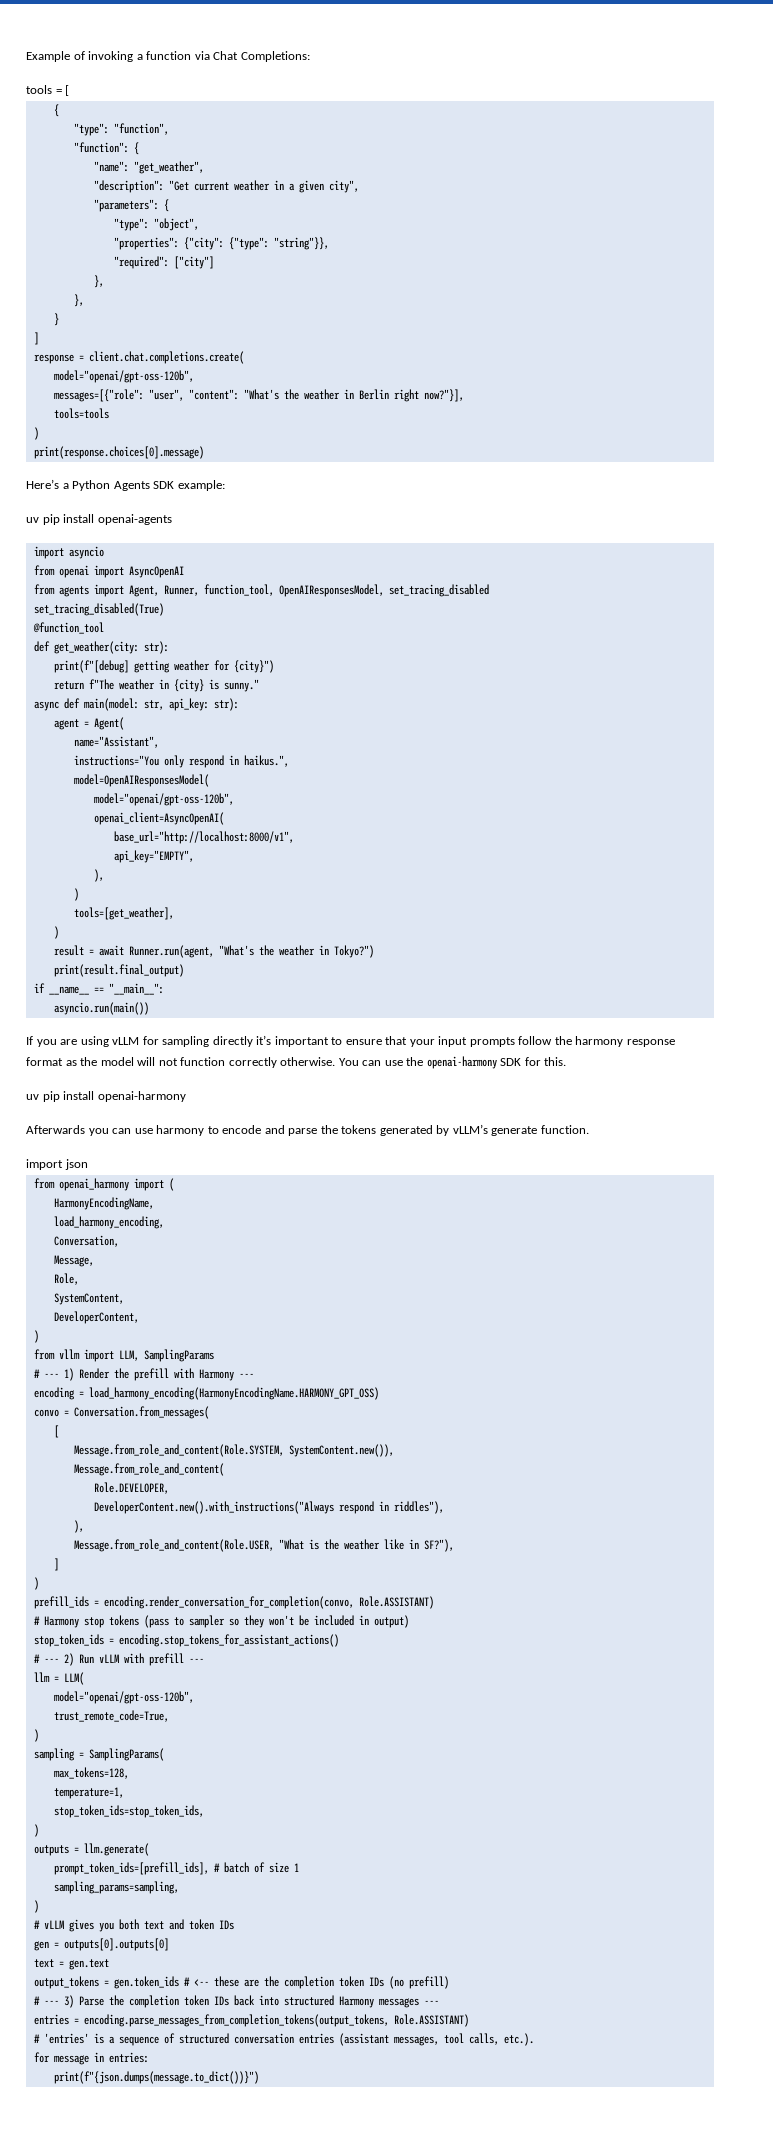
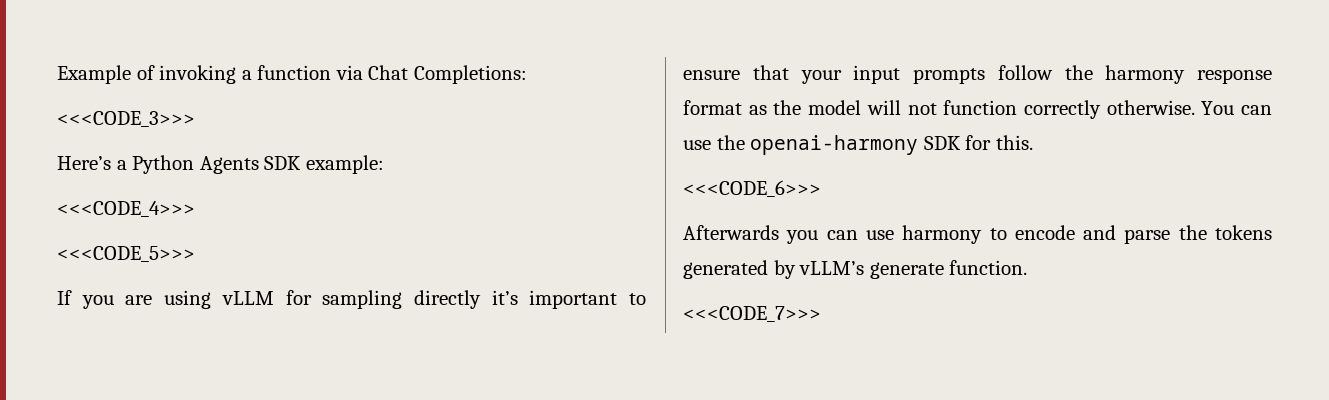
[26,85,70,96] [53,104,59,117] [73,123,169,136] [73,142,139,155] [93,161,204,174] [93,180,359,193] [93,199,169,212] [113,218,199,231] [113,237,329,250] [113,256,214,269] [93,275,104,288] [73,294,84,307] [53,313,59,326] [33,332,39,345] [33,351,244,364] [53,370,194,383] [53,389,464,402] [53,408,109,419] [33,427,39,440] [33,446,204,459] tools = [ // { // "type": "function", // "function": { // "name": "get_weather", // "description": "Get current weather in a given city", // "parameters": { // "type": "object", // "properties": {"city": {"type": "string"}}, // "required": ["city"] // }, // }, // } // ] // response = client.chat.completions.create( // model="openai/gpt-oss-120b", // messages=[{"role": "user", "content": "What's the weather in Berlin right now?"}], // tools=tools // ) // print(response.choices[0].message) -> [57,111,195,127] <<<CODE_3>>>
[26,514,172,525] [33,546,104,559] [33,565,184,578] [33,584,489,597] [33,603,164,616] [32,622,104,634] [33,641,169,654] [53,660,274,673] [53,679,259,692] [33,698,239,711] [53,717,124,730] [73,736,159,748] [73,755,289,768] [73,774,209,787] [93,793,234,806] [93,812,224,825] [113,831,294,844] [113,850,194,863] [93,869,104,882] [73,888,79,901] [73,907,174,920] [53,926,59,939] [53,945,374,958] [53,964,184,977] [33,983,164,995] [53,1002,149,1015] uv pip install openai-agents // import asyncio // from openai import AsyncOpenAI // from agents import Agent, Runner, function_tool, OpenAIResponsesModel, set_tracing_disabled // set_tracing_disabled(True) // @function_tool // def get_weather(city: str): // print(f"[debug] getting weather for {city}") // return f"The weather in {city} is sunny." // async def main(model: str, api_key: str): // agent = Agent( // name="Assistant", // instructions="You only respond in haikus.", // model=OpenAIResponsesModel( // model="openai/gpt-oss-120b", // openai_client=AsyncOpenAI( // base_url="http://localhost:8000/v1", // api_key="EMPTY", // ), // ) // tools=[get_weather], // ) // result = await Runner.run(agent, "What's the weather in Tokyo?") // print(result.final_output) // if __name__ == "__main__": // asyncio.run(main()) -> [57,201,195,217] [57,246,195,262] <<<CODE_4>>> // <<<CODE_5>>>
[26,1091,186,1102] uv pip install openai-harmony -> [683,180,821,197] <<<CODE_6>>>
[26,1159,88,1170] [33,1178,174,1191] [53,1197,154,1210] [53,1216,164,1229] [53,1235,119,1247] [53,1255,94,1267] [53,1273,79,1285] [53,1293,124,1305] [53,1311,139,1324] [33,1330,39,1343] [33,1349,214,1362] [33,1368,254,1381] [33,1387,379,1400] [33,1406,209,1419] [53,1425,59,1438] [73,1444,394,1457] [73,1463,224,1476] [93,1482,169,1494] [93,1501,444,1514] [73,1520,84,1533] [73,1539,454,1552] [53,1558,59,1571] [33,1577,39,1590] [33,1596,434,1609] [33,1615,409,1628] [33,1634,339,1647] [33,1653,204,1666] [33,1672,84,1685] [53,1691,194,1704] [53,1710,169,1722] [33,1729,39,1742] [33,1748,164,1761] [53,1767,129,1779] [53,1787,124,1799] [53,1805,204,1818] [33,1824,39,1837] [33,1843,149,1856] [53,1862,299,1875] [53,1881,179,1894] [33,1900,39,1913] [33,1919,234,1932] [33,1938,169,1951] [33,1959,109,1970] [33,1976,449,1989] [33,1995,439,2008] [33,2014,469,2027] [33,2033,534,2046] [33,2052,149,2065] [53,2071,259,2084] import json // from openai_harmony import ( // HarmonyEncodingName, // load_harmony_encoding, // Conversation, // Message, // Role, // SystemContent, // DeveloperContent, // ) // from vllm import LLM, SamplingParams // # --- 1) Render the prefill with Harmony --- // encoding = load_harmony_encoding(HarmonyEncodingName.HARMONY_GPT_OSS) // convo = Conversation.from_messages( // [ // Message.from_role_and_content(Role.SYSTEM, SystemContent.new()), // Message.from_role_and_content( // Role.DEVELOPER, // DeveloperContent.new().with_instructions("Always respond in riddles"), // ), // Message.from_role_and_content(Role.USER, "What is the weather like in SF?"), // ] // ) // prefill_ids = encoding.render_conversation_for_completion(convo, Role.ASSISTANT) // # Harmony stop tokens (pass to sampler so they won't be included in output) // stop_token_ids = encoding.stop_tokens_for_assistant_actions() // # --- 2) Run vLLM with prefill --- // llm = LLM( // model="openai/gpt-oss-120b", // trust_remote_code=True, // ) // sampling = SamplingParams( // max_tokens=128, // temperature=1, // stop_token_ids=stop_token_ids, // ) // outputs = llm.generate( // prompt_token_ids=[prefill_ids], # batch of size 1 // sampling_params=sampling, // ) // # vLLM gives you both text and token IDs // gen = outputs[0].outputs[0] // text = gen.text // output_tokens = gen.token_ids # <-- these are the completion token IDs (no prefill) // # --- 3) Parse the completion token IDs back into structured Harmony messages --- // entries = encoding.parse_messages_from_completion_tokens(output_tokens, Role.ASSISTANT) // # 'entries' is a sequence of structured conversation entries (assistant messages, tool calls, etc.). // for message in entries: // print(f"{json.dumps(message.to_dict())}") -> [683,306,821,322] <<<CODE_7>>>

